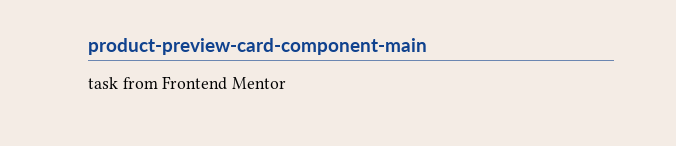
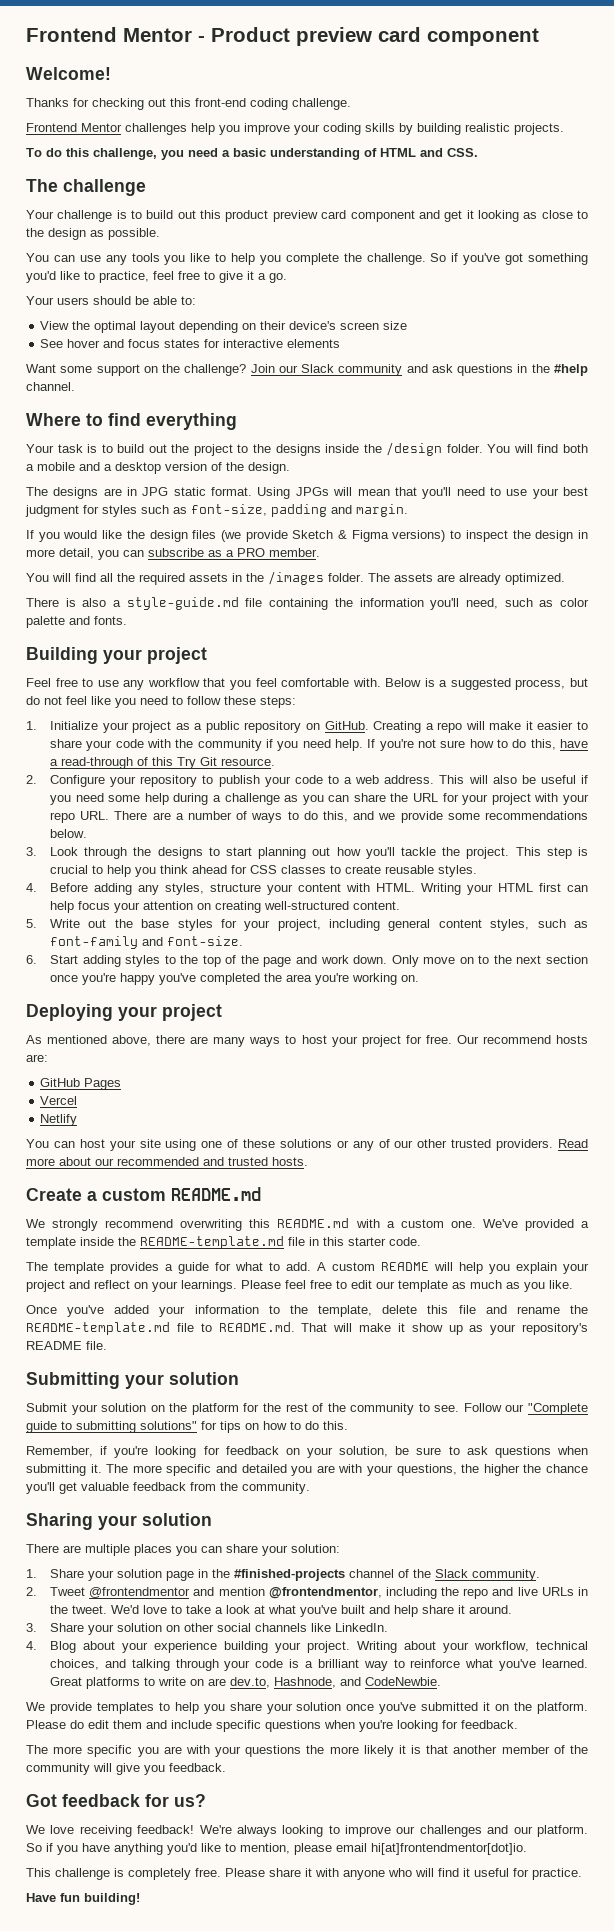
[88,38,427,55] [88,76,287,90] product-preview-card-component-main // task from Frontend Mentor -> [26,27,539,46] [26,67,111,80] [26,98,351,110] [26,123,564,135] [26,148,478,160] [26,179,146,196] [26,210,589,222] [26,228,160,240] [26,253,588,265] [26,271,287,283] [26,296,196,305] [40,321,408,333] [40,339,341,348] [26,364,588,376] [26,382,75,391] [26,413,237,430] [26,442,588,456] [26,462,290,474] [26,487,589,499] [25,504,408,517] [26,530,588,542] [26,548,320,560] [26,571,565,585] [26,597,589,610] [26,616,127,628] [26,647,207,664] [26,678,588,690] [26,696,296,708] [26,721,589,733] [50,739,589,751] [50,757,276,769] [26,775,589,787] [50,793,589,805] [50,811,589,823] [50,829,88,838] [26,847,589,859] [50,865,478,877] [26,883,589,895] [50,901,401,913] [26,919,589,931] [50,936,244,949] [26,955,588,967] [50,973,420,985] [26,1004,222,1021] [26,1035,588,1047] [26,1054,48,1062] [40,1078,122,1090] [40,1096,78,1105] [40,1114,78,1126] [26,1139,588,1151] [26,1157,308,1166] [26,1187,261,1201] [26,1218,589,1231] [26,1236,421,1249] [26,1262,589,1274] [26,1280,573,1292] [26,1305,588,1317] [26,1322,588,1335] [26,1341,107,1350] [26,1372,239,1389] [26,1403,588,1415] [26,1421,348,1433] [26,1446,589,1458] [26,1464,589,1476] [26,1482,310,1494] [26,1513,212,1530] [26,1544,340,1556] [26,1569,541,1581] [26,1587,589,1599] [50,1605,513,1617] [26,1623,389,1635] [26,1641,589,1653] [50,1659,589,1671] [50,1677,442,1689] [26,1702,588,1714] [26,1720,518,1732] [26,1745,588,1757] [26,1763,226,1775] [26,1794,206,1807] [26,1825,588,1837] [26,1843,527,1855] [26,1868,582,1880] [26,1893,140,1905] Frontend Mentor - Product preview card component // Welcome! // Thanks for checking out this front-end coding challenge. // Frontend Mentor challenges help you improve your coding skills by building realistic projects. // To do this challenge, you need a basic understanding of HTML and CSS. // The challenge // Your challenge is to build out this product preview card component and get it looking as close to the design as possible. // You can use any tools you like to help you complete the challenge. So if you've got something you'd like to practice, feel free to give it a go. // Your users should be able to: // View the optimal layout depending on their device's screen size // See hover and focus states for interactive elements // Want some support on the challenge? Join our Slack community and ask questions in the #help channel. // Where to find everything // Your task is to build out the project to the designs inside the /design folder. You will find both a mobile and a desktop version of the design. // The designs are in JPG static format. Using JPGs will mean that you'll need to use your best judgment for styles such as font-size, padding and margin. // If you would like the design files (we provide Sketch & Figma versions) to inspect the design in more detail, you can subscribe as a PRO member. // You will find all the required assets in the /images folder. The assets are already optimized. // There is also a style-guide.md file containing the information you'll need, such as color palette and fonts. // Building your project // Feel free to use any workflow that you feel comfortable with. Below is a suggested process, but do not feel like you need to follow these steps: // 1. Initialize your project as a public repository on GitHub. Creating a repo will make it easier to share your code with the community if you need help. If you're not sure how to do this, have a read-through of this Try Git resource. // 2. Configure your repository to publish your code to a web address. This will also be useful if you need some help during a challenge as you can share the URL for your project with your repo URL. There are a number of ways to do this, and we provide some recommendations below. // 3. Look through the designs to start planning out how you'll tackle the project. This step is crucial to help you think ahead for CSS classes to create reusable styles. // 4. Before adding any styles, structure your content with HTML. Writing your HTML first can help focus your attention on creating well-structured content. // 5. Write out the base styles for your project, including general content styles, such as font-family and font-size. // 6. Start adding styles to the top of the page and work down. Only move on to the next section once you're happy you've completed the area you're working on. // Deploying your project // As mentioned above, there are many ways to host your project for free. Our recommend hosts are: // GitHub Pages // Vercel // Netlify // You can host your site using one of these solutions or any of our other trusted providers. Read more about our recommended and trusted hosts. // Create a custom README.md // We strongly recommend overwriting this README.md with a custom one. We've provided a template inside the README-template.md file in this starter code. // The template provides a guide for what to add. A custom README will help you explain your project and reflect on your learnings. Please feel free to edit our template as much as you like. // Once you've added your information to the template, delete this file and rename the README-template.md file to README.md. That will make it show up as your repository's README file. // Submitting your solution // Submit your solution on the platform for the rest of the community to see. Follow our "Complete guide to submitting solutions" for tips on how to do this. // Remember, if you're looking for feedback on your solution, be sure to ask questions when submitting it. The more specific and detailed you are with your questions, the higher the chance you'll get valuable feedback from the community. // Sharing your solution // There are multiple places you can share your solution: // 1. Share your solution page in the #finished-projects channel of the Slack community. // 2. Tweet @frontendmentor and mention @frontendmentor, including the repo and live URLs in the tweet. We'd love to take a look at what you've built and help share it around. // 3. Share your solution on other social channels like LinkedIn. // 4. Blog about your experience building your project. Writing about your workflow, technical choices, and talking through your code is a brilliant way to reinforce what you've learned. Great platforms to write on are dev.to, Hashnode, and CodeNewbie. // We provide templates to help you share your solution once you've submitted it on the platform. Please do edit them and include specific questions when you're looking for feedback. // The more specific you are with your questions the more likely it is that another member of the community will give you feedback. // Got feedback for us? // We love receiving feedback! We're always looking to improve our challenges and our platform. So if you have anything you'd like to mention, please email hi[at]frontendmentor[dot]io. // This challenge is completely free. Please share it with anyone who will find it useful for practice. // Have fun building!

